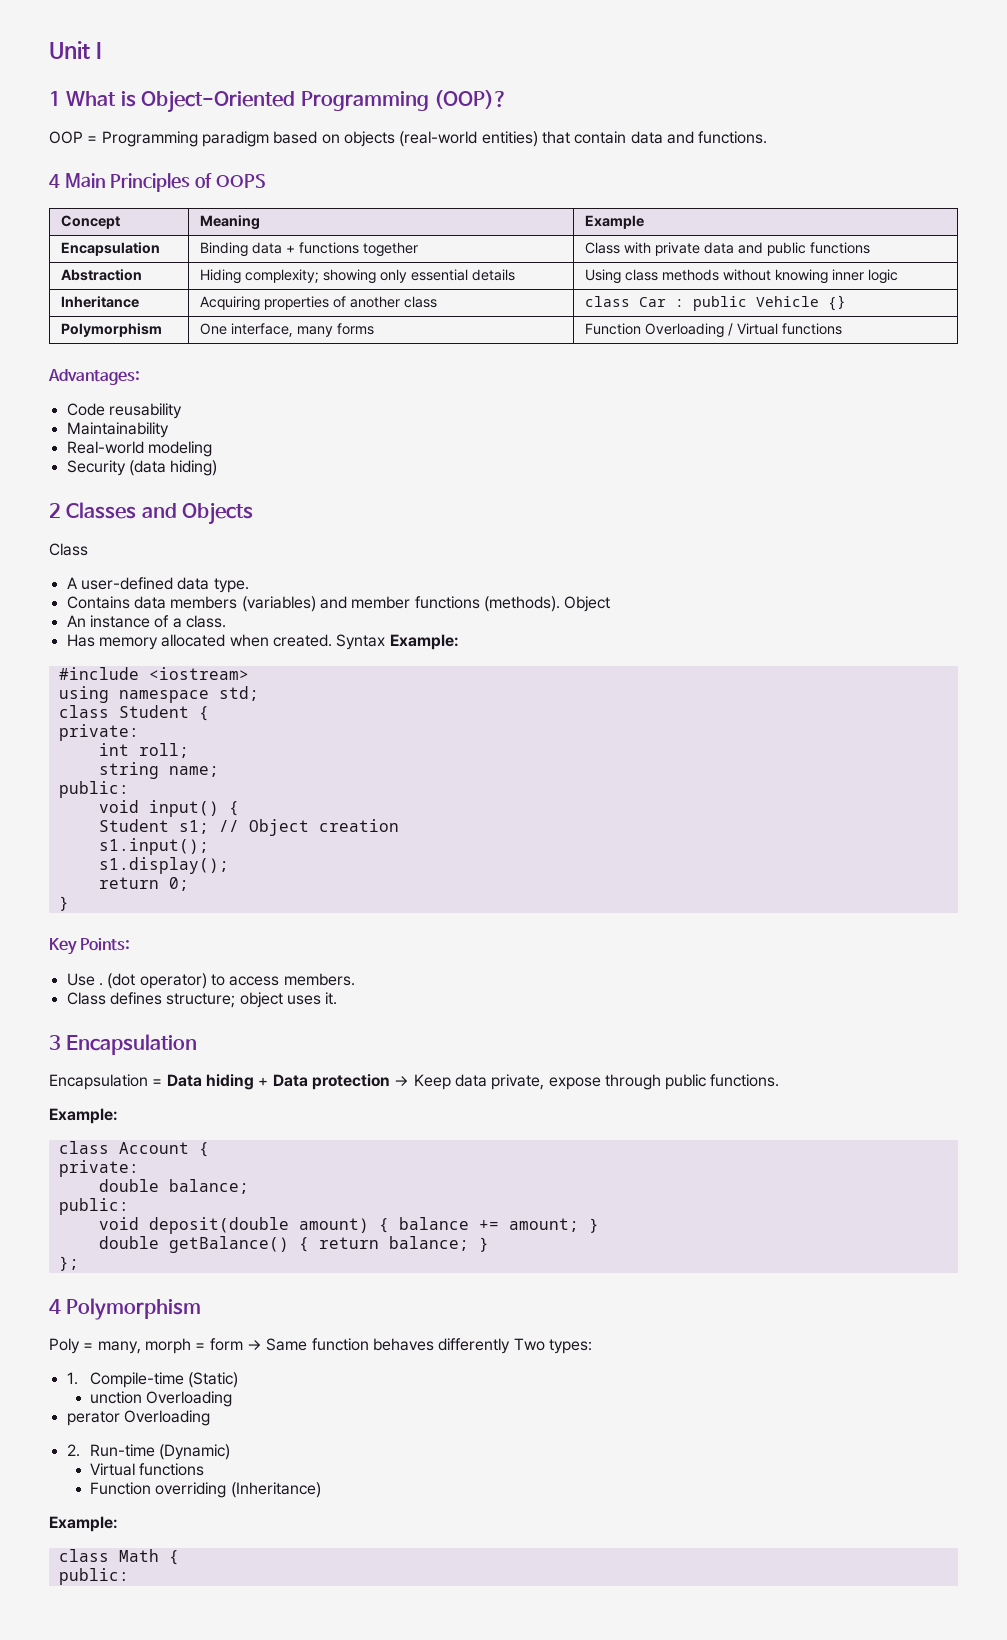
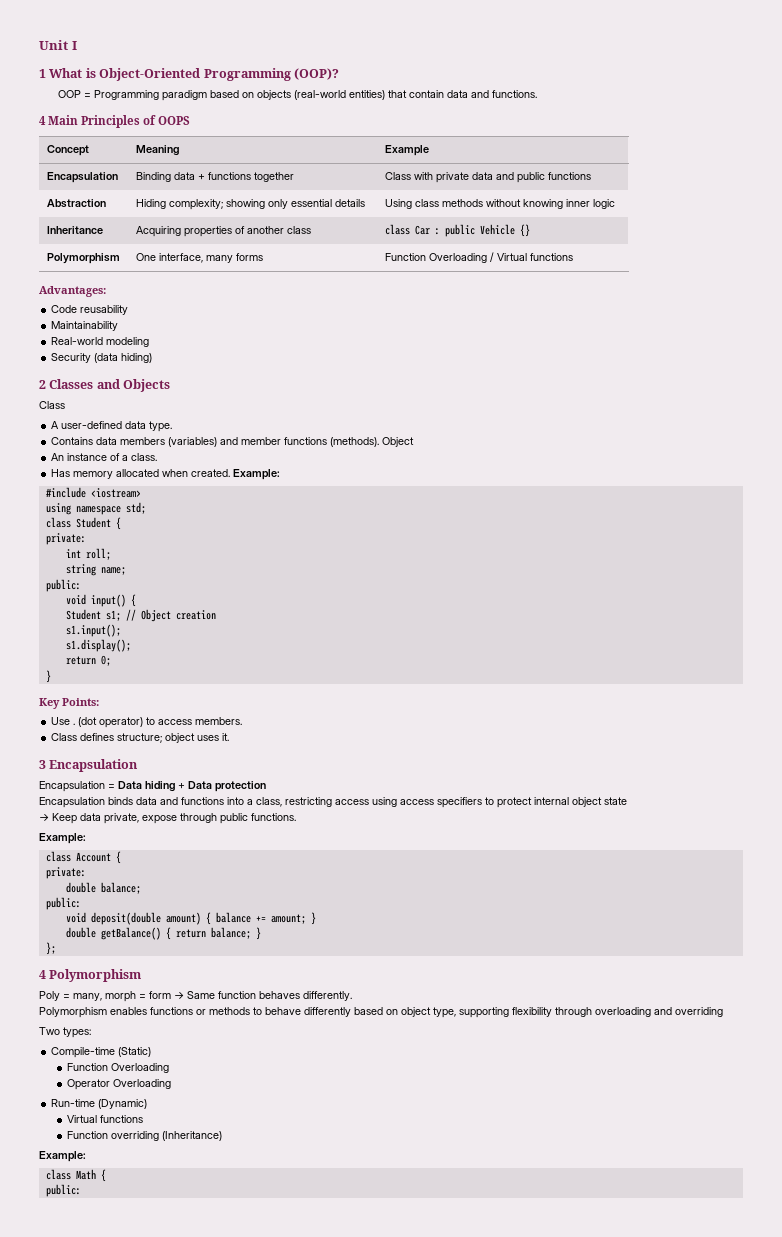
[336,634,386,650] Syntax -> (231, 473) none
(390, 1082) none -> [39,797,627,808] // Encapsulation binds data and functions into a class, restricting access using access specifiers to protect internal object state //
[438,1338,511,1354] differently -> [303,991,352,1001] [39,1007,723,1018] differently. // Polymorphism enables functions or methods to behave differently based on object type, supporting flexibility through overloading and overriding //
[66,1372,78,1385] 1. -> (91, 1032) none
[90,1391,233,1407] [66,1410,210,1426] [66,1444,80,1457] unction Overloading // perator Overloading // 2. -> [66,1063,169,1073] [66,1079,171,1090] Function Overloading // Operator Overloading //

